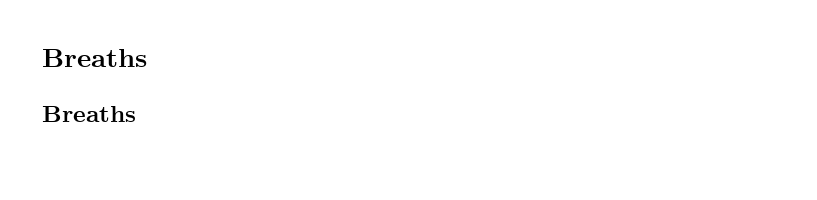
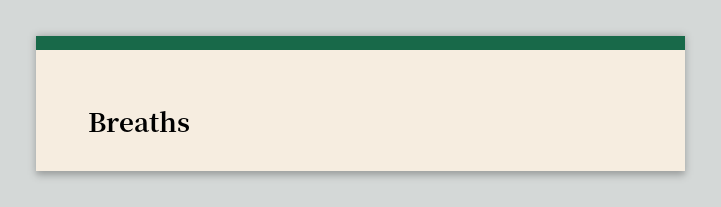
[42,49,147,67] [42,106,136,122] Breaths // Breaths -> [88,111,190,132] Breaths

